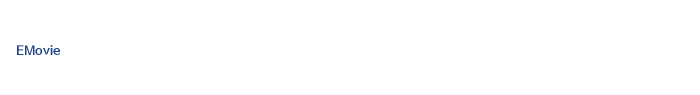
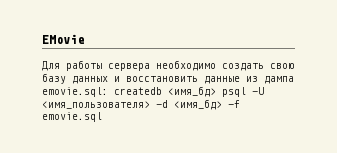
(61, 50) none -> [42,60,294,71] [42,73,294,84] [42,86,264,97] [42,99,240,110] [42,112,102,122] // Для работы сервера необходимо создать свою базу данных и восстановить данные из дампа emovie.sql: createdb <имя_бд> psql -U <имя_пользователя> -d <имя_бд> -f emovie.sql

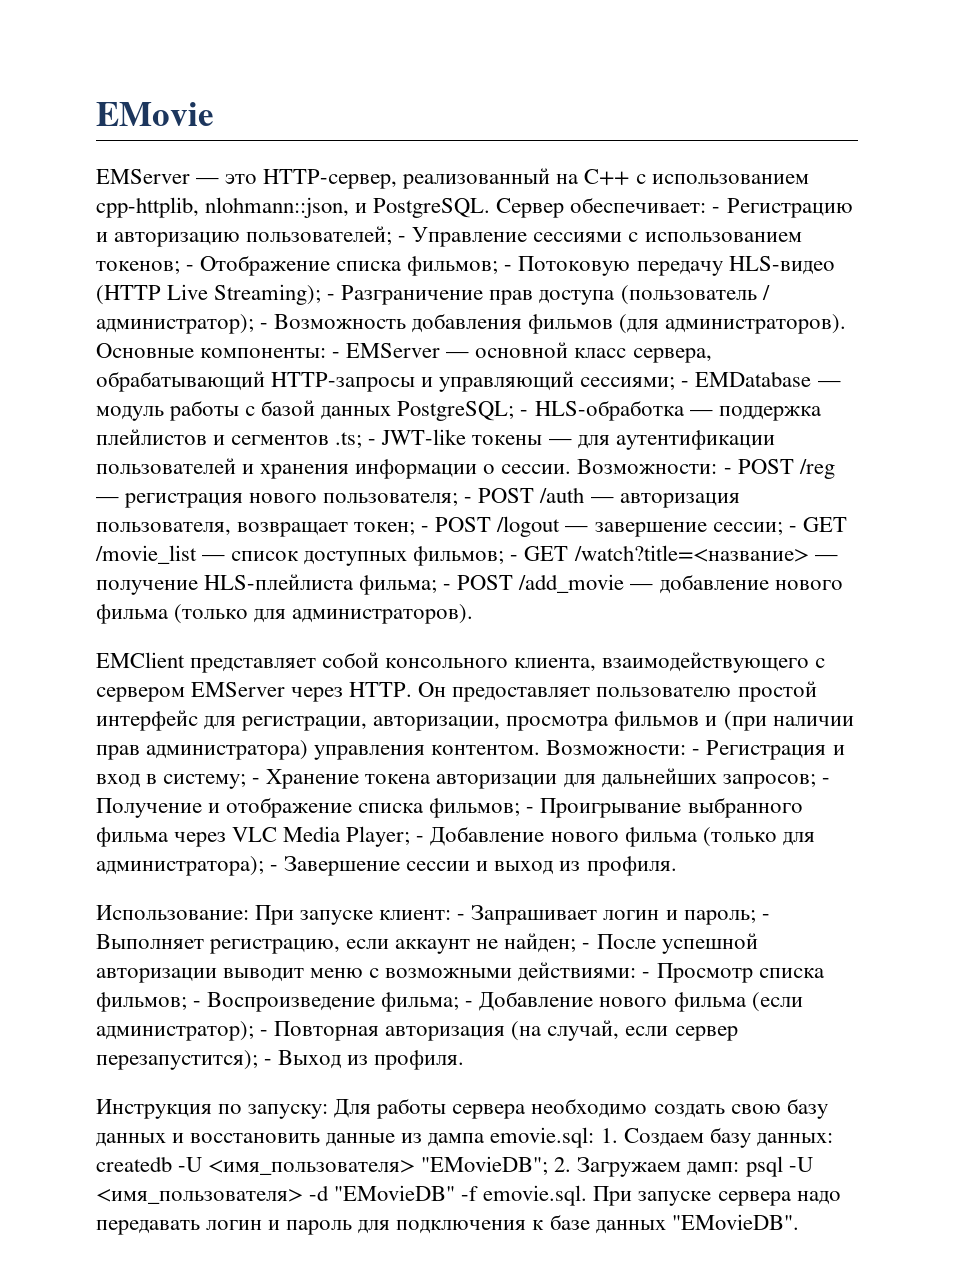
(84, 39) none -> [96,168,809,189] [96,197,853,218] [96,226,802,247] [96,255,835,276] [96,284,770,305] [96,313,847,334] [96,342,712,363] [96,371,841,392] [96,400,822,421] [96,429,775,450] [96,458,835,479] [96,487,740,508] [96,516,847,537] [95,545,838,566] [96,574,843,595] [96,604,474,624] [96,652,826,673] [96,681,817,702] [96,710,854,731] [96,740,845,760] [96,768,830,789] [96,797,803,818] [96,826,815,847] [96,856,677,876] [96,905,770,925] [96,933,758,954] [96,962,825,983] [96,991,803,1012] [96,1020,738,1041] [96,1050,465,1070] [96,1099,329,1119] EMServer — это HTTP-сервер, реализованный на C++ с использованием cpp-httplib, nlohmann::json, и PostgreSQL. Сервер обеспечивает: - Регистрацию и авторизацию пользователей; - Управление сессиями с использованием токенов; - Отображение списка фильмов; - Потоковую передачу HLS-видео (HTTP Live Streaming); - Разграничение прав доступа (пользователь / администратор); - Возможность добавления фильмов (для администраторов). Основные компоненты: - EMServer — основной класс сервера, обрабатывающий HTTP-запросы и управляющий сессиями; - EMDatabase — модуль работы с базой данных PostgreSQL; - HLS-обработка — поддержка плейлистов и сегментов .ts; - JWT-like токены — для аутентификации пользователей и хранения информации о сессии. Возможности: - POST /reg — регистрация нового пользователя; - POST /auth — авторизация пользователя, возвращает токен; - POST /logout — завершение сессии; - GET /movie_list — список доступных фильмов; - GET /watch?title=<название> — получение HLS-плейлиста фильма; - POST /add_movie — добавление нового фильма (только для администраторов). // EMClient представляет собой консольного клиента, взаимодействующего с сервером EMServer через HTTP. Он предоставляет пользователю простой интерфейс для регистрации, авторизации, просмотра фильмов и (при наличии прав администратора) управления контентом. Возможности: - Регистрация и вход в систему; - Хранение токена авторизации для дальнейших запросов; - Получение и отображение списка фильмов; - Проигрывание выбранного фильма через VLC Media Player; - Добавление нового фильма (только для администратора); - Завершение сессии и выход из профиля. // Использование: При запуске клиент: - Запрашивает логин и пароль; - Выполняет регистрацию, если аккаунт не найден; - После успешной авторизации выводит меню с возможными действиями: - Просмотр списка фильмов; - Воспроизведение фильма; - Добавление нового фильма (если администратор); - Повторная авторизация (на случай, если сервер перезапустится); - Выход из профиля. // Инструкция по запуску:
[114,86,264,97] [42,99,240,110] [42,112,102,122] createdb <имя_бд> psql -U <имя_пользователя> -d <имя_бд> -f emovie.sql -> [600,1127,833,1148] [96,1156,813,1177] [96,1185,841,1206] [96,1214,799,1235] 1. Создаем базу данных: createdb -U <имя_пользователя> "EMovieDB"; 2. Загружаем дамп: psql -U <имя_пользователя> -d "EMovieDB" -f emovie.sql. При запуске сервера надо передавать логин и пароль для подключения к базе данных "EMovieDB".

